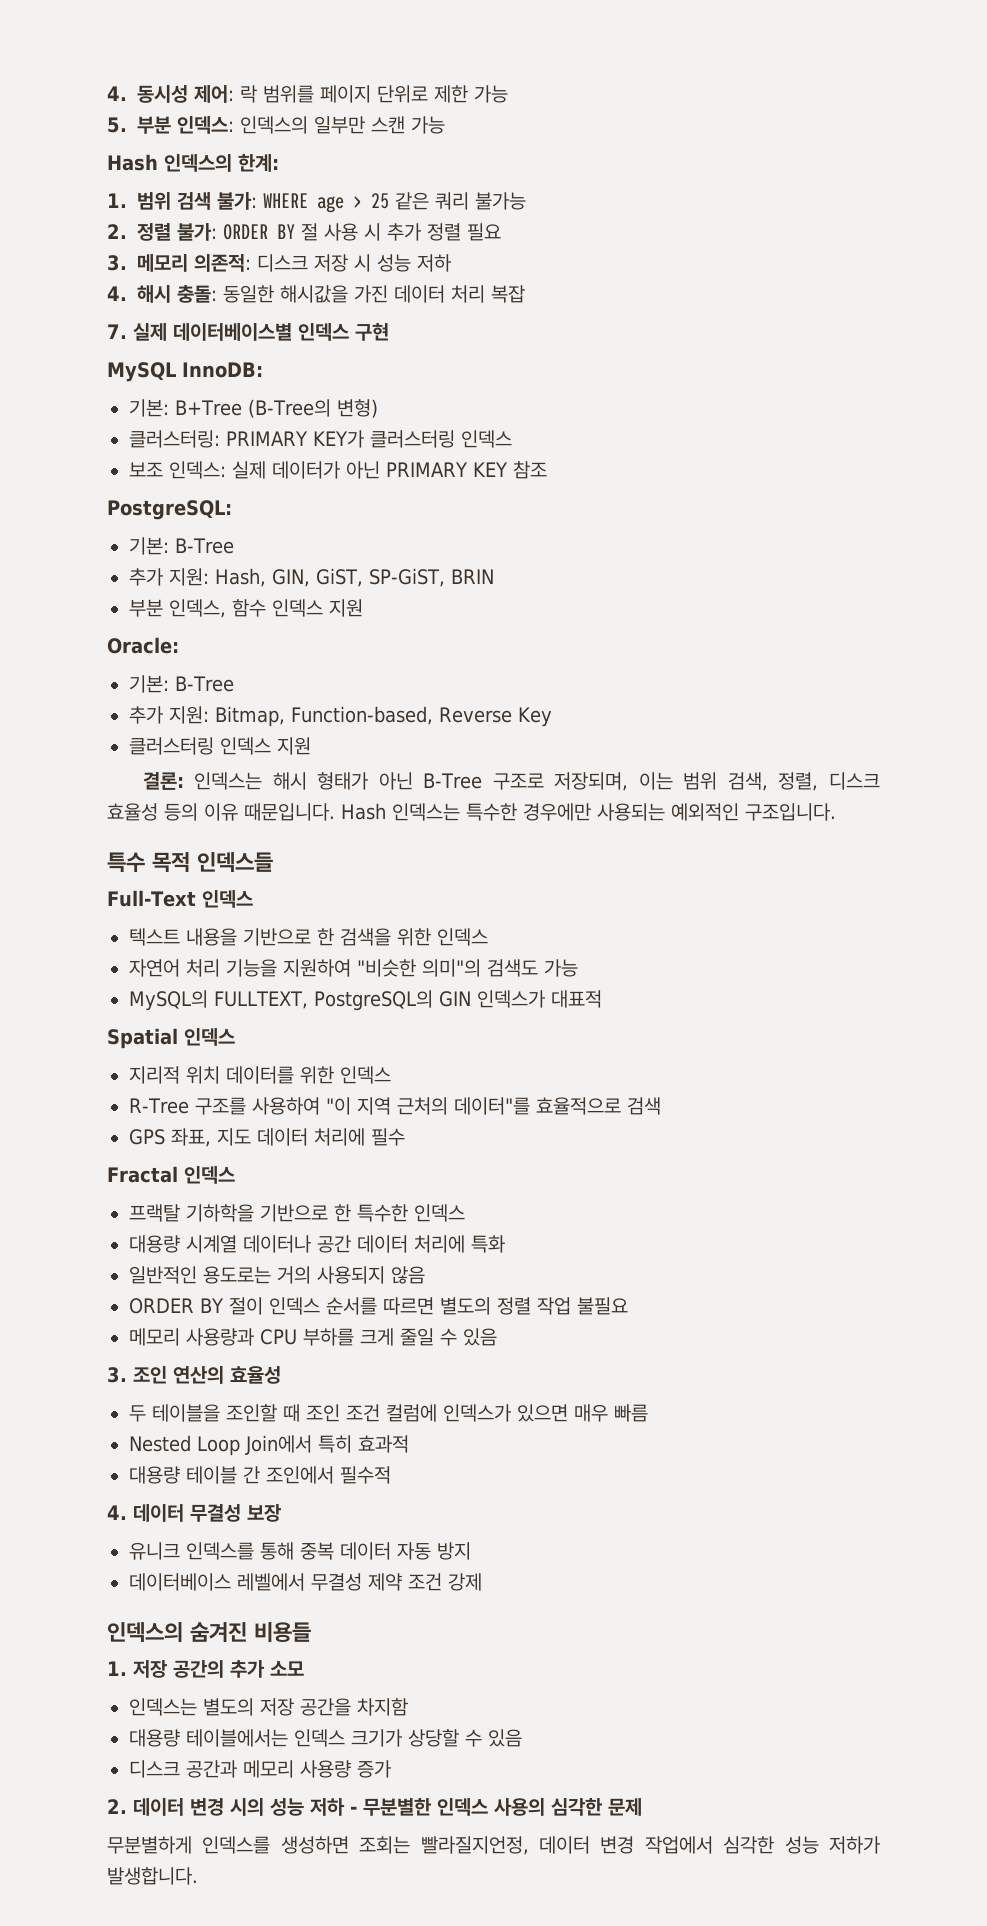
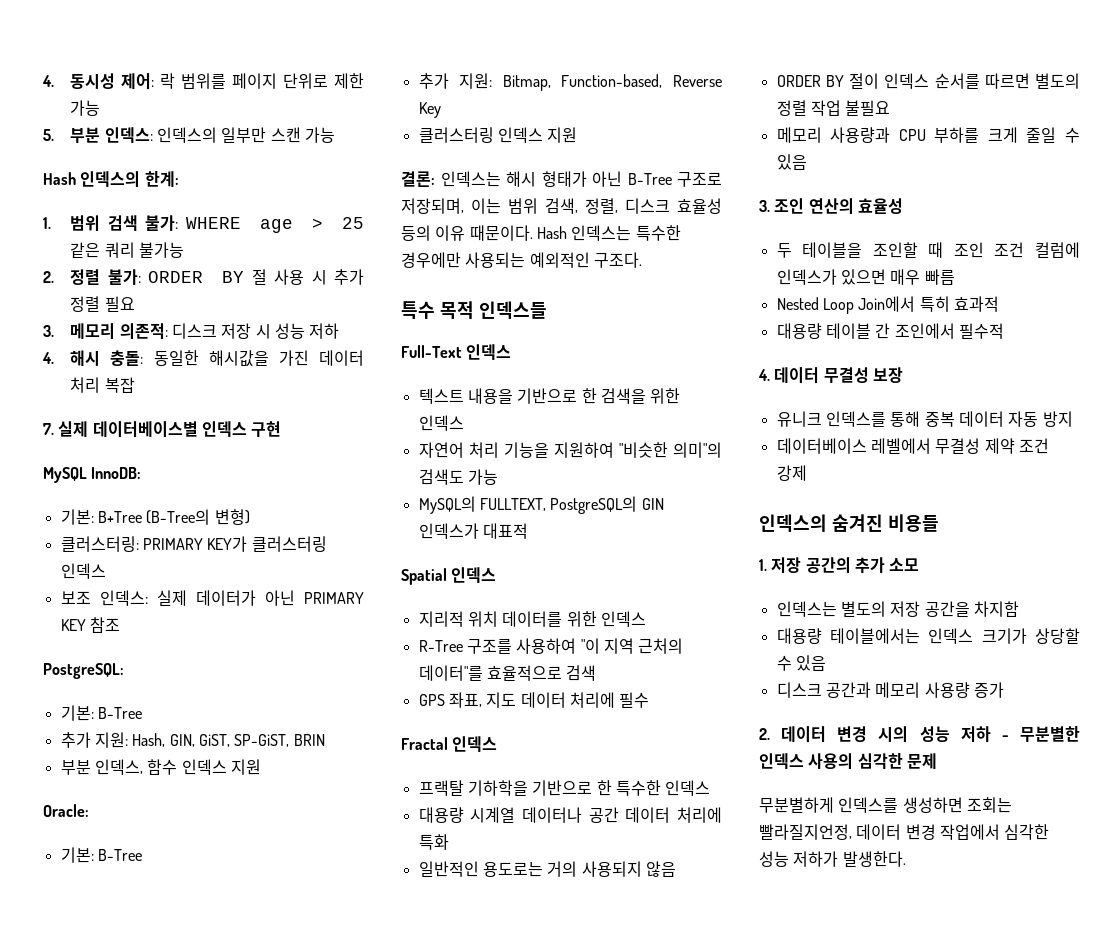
[244,803,335,821] 때문입니다. -> [469,225,533,241] 때문이다.
[745,803,836,821] 구조입니다. -> [593,252,642,268] 구조다.
[107,1867,198,1885] 발생합니다. -> [842,851,906,867] 발생한다.

